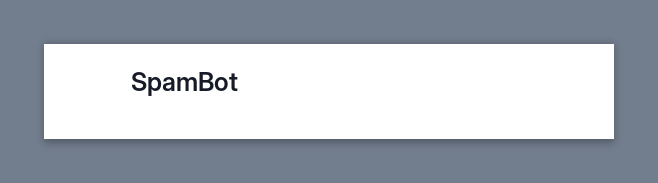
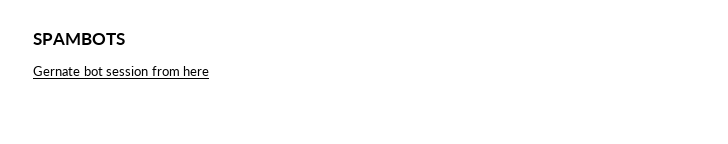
[131,72,238,96] SpamBot -> [33,33,125,45] [33,66,210,76] SPAMBOTS // Gernate bot session from here

